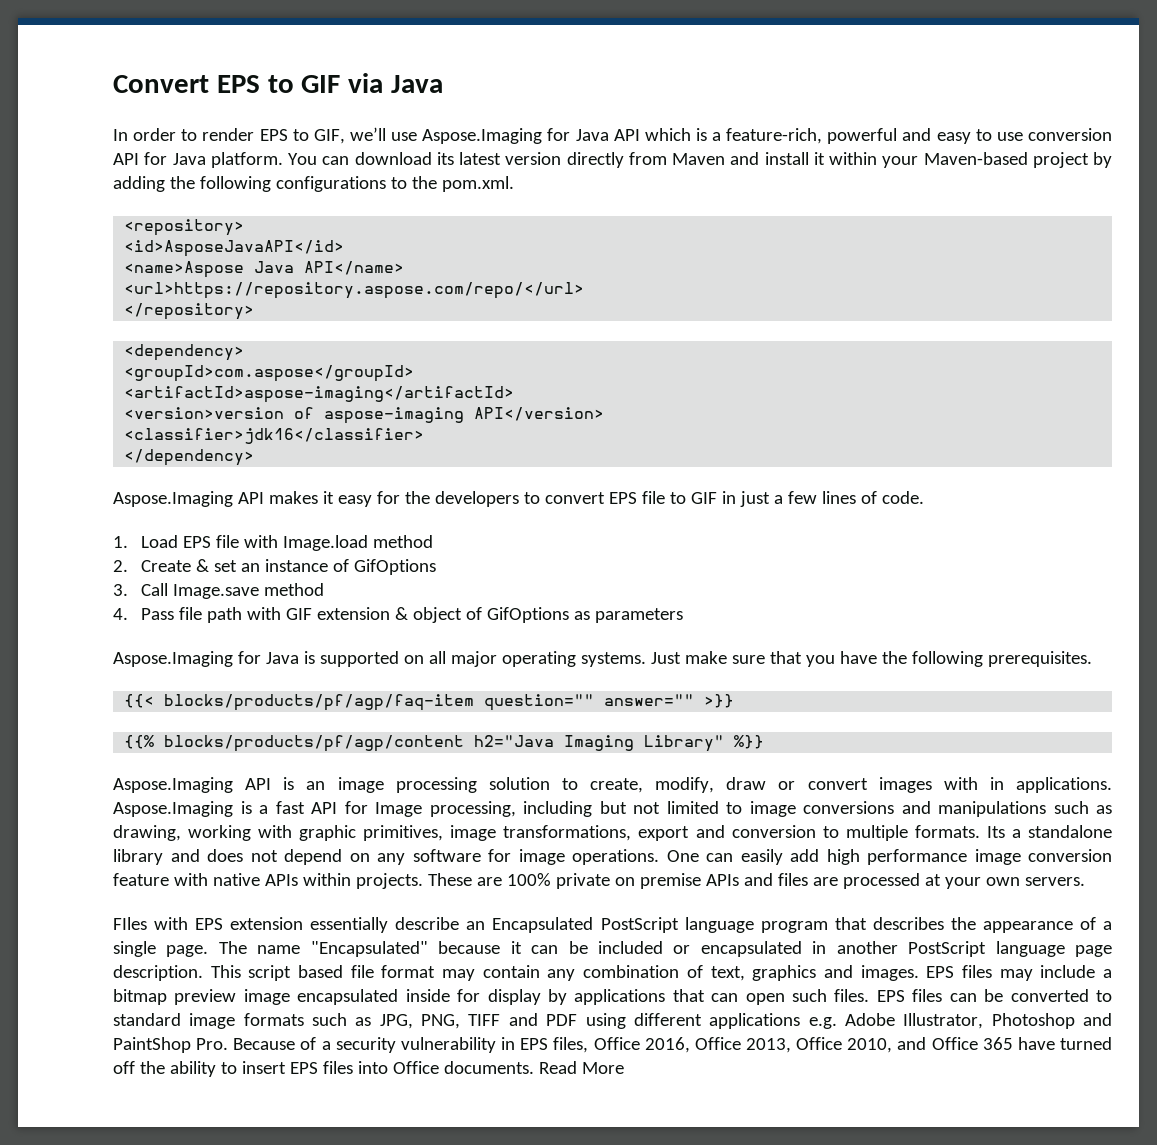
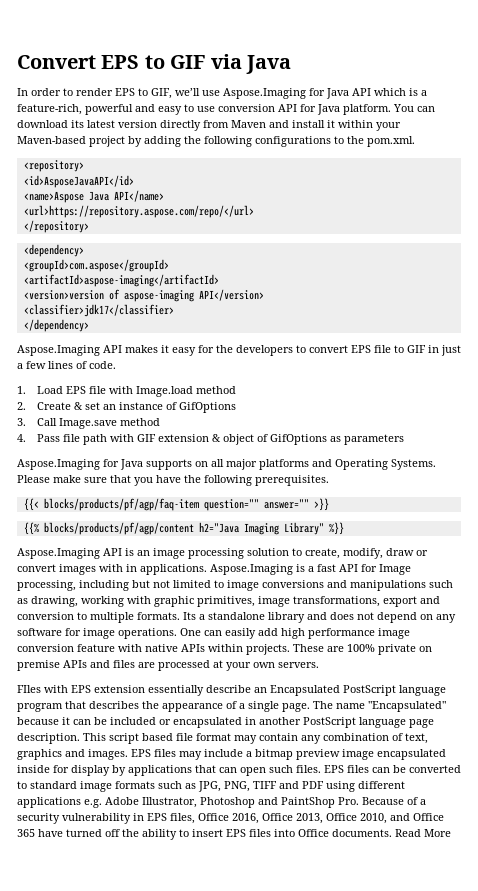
[124,428,425,444] <classifier>jdk16</classifier> -> [23,304,174,317] <classifier>jdk17</classifier>
[303,651,399,667] is supported -> [146,459,192,470] supports
[501,651,681,667] operating systems. Just -> [259,459,436,470] [17,475,50,483] platforms and Operating Systems. Please

